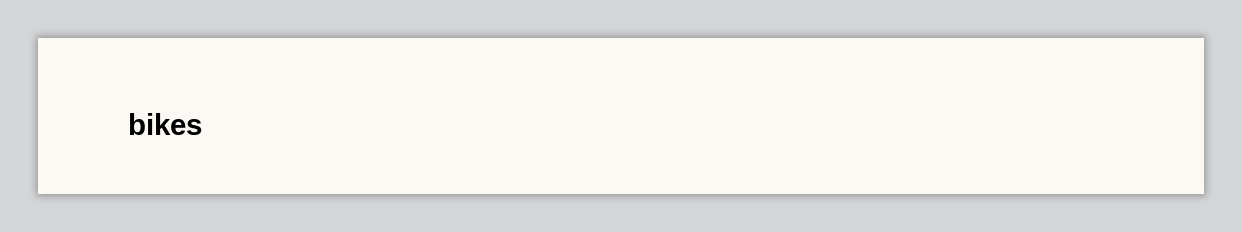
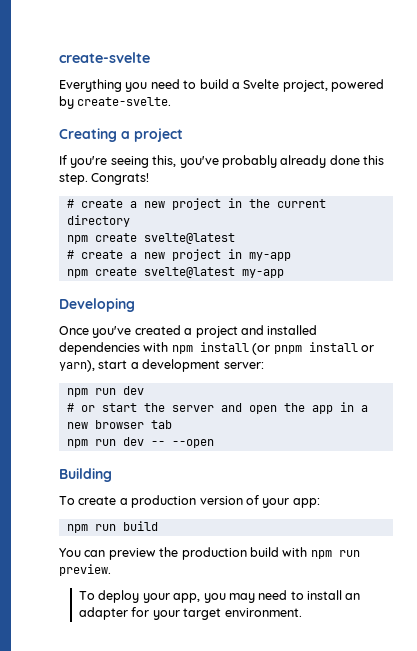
[128,113,202,135] bikes -> [59,52,150,63] [59,79,384,92] [59,96,172,109] [59,128,183,142] [59,155,384,168] [59,173,150,185] [66,198,326,210] [66,215,130,227] [66,233,235,244] [66,249,291,261] [66,267,284,278] [59,298,135,312] [59,325,318,338] [59,342,374,355] [59,359,264,372] [66,386,144,397] [66,402,368,414] [66,420,172,429] [66,437,214,448] [59,468,112,482] [59,495,320,508] [66,521,158,533] [59,547,360,560] [59,564,111,576] [79,590,361,603] [79,607,302,620] create-svelte // Everything you need to build a Svelte project, powered by create-svelte. // Creating a project // If you're seeing this, you've probably already done this step. Congrats! // # create a new project in the current directory // npm create svelte@latest // # create a new project in my-app // npm create svelte@latest my-app // Developing // Once you've created a project and installed dependencies with npm install (or pnpm install or yarn), start a development server: // npm run dev // # or start the server and open the app in a new browser tab // npm run dev -- --open // Building // To create a production version of your app: // npm run build // You can preview the production build with npm run preview. // To deploy your app, you may need to install an adapter for your target environment.

